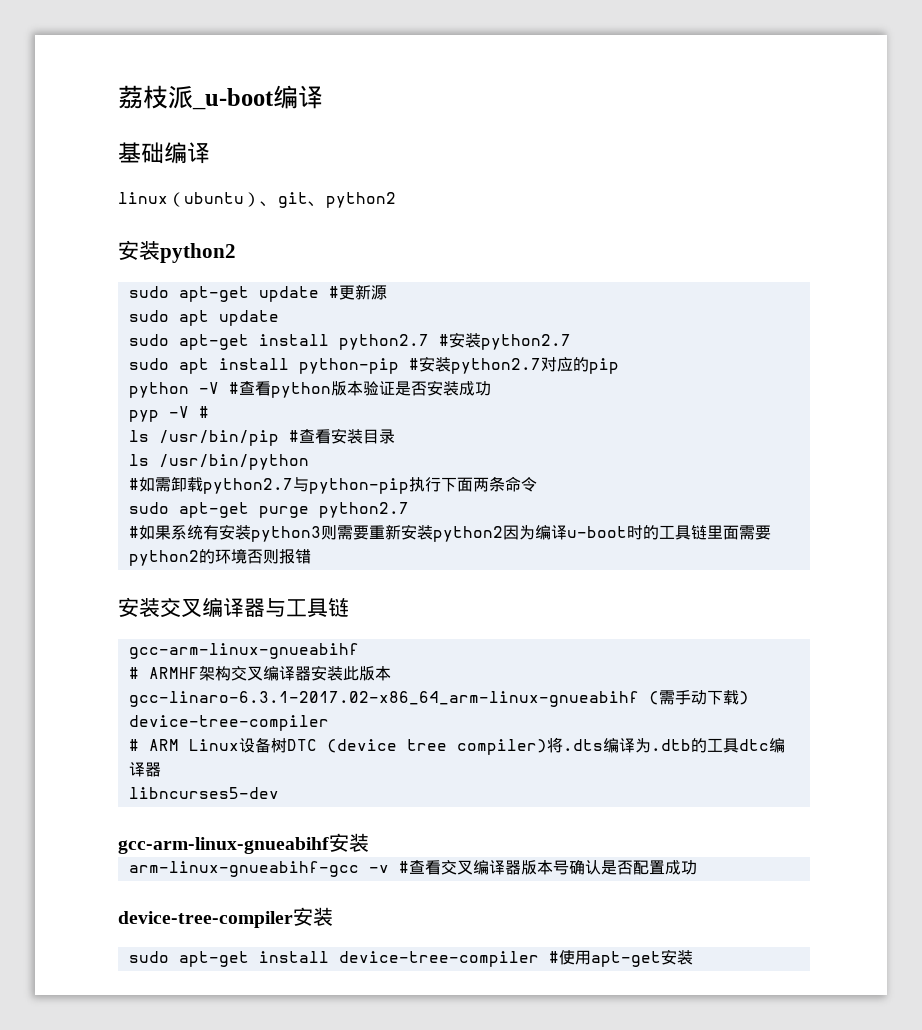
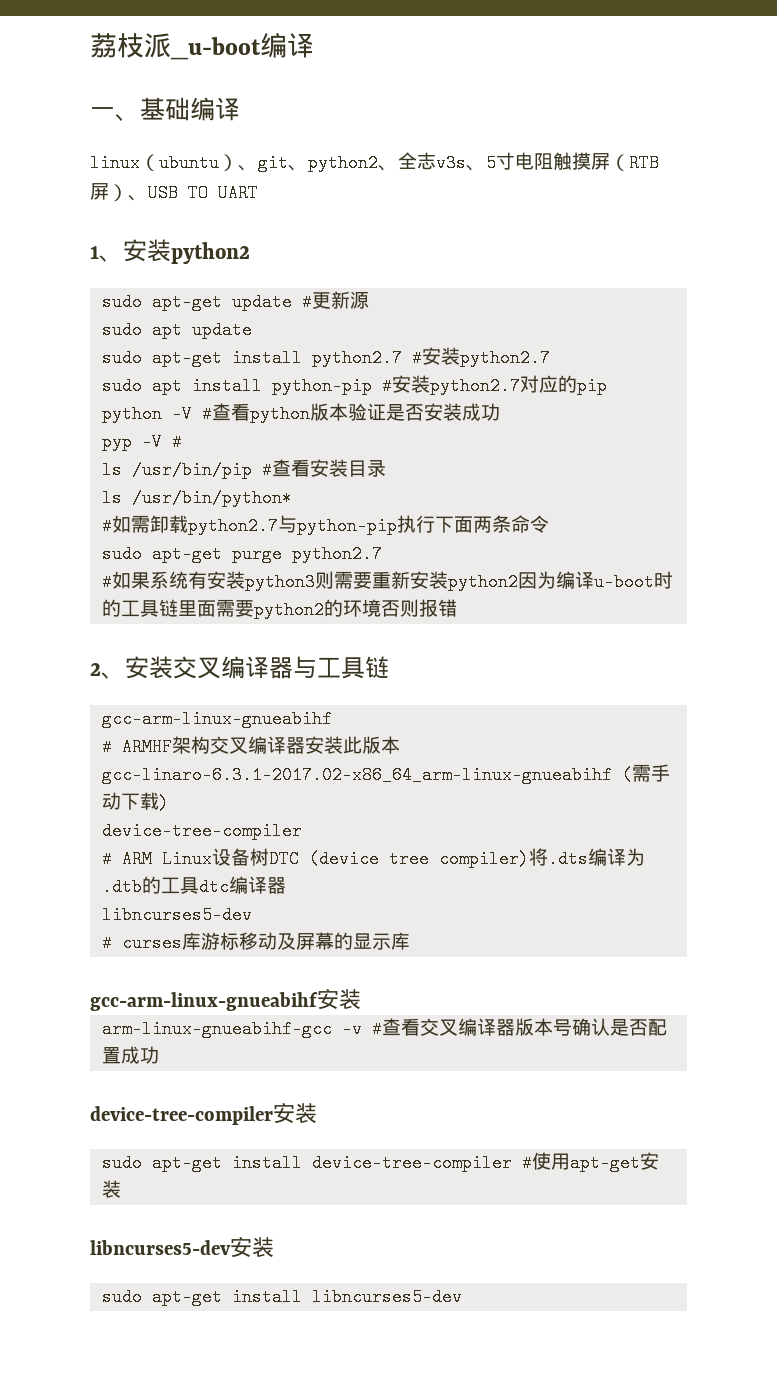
(323, 97) none -> [90,107,140,121] 一、
(396, 200) // -> [378,152,659,172] [90,183,258,202] [90,246,123,262] 、全志v3s、5寸电阻触摸屏（RTB屏）、USB TO UART // 1、
[158,454,309,470] /usr/bin/python -> [132,489,292,507] /usr/bin/python*
(311, 556) none -> [90,663,125,679] 2、
(279, 793) none -> [102,932,410,952] // # curses库游标移动及屏幕的显示库
(693, 957) none -> [90,1237,274,1258] [102,1288,462,1306] // libncurses5-dev安装 // sudo apt-get install libncurses5-dev

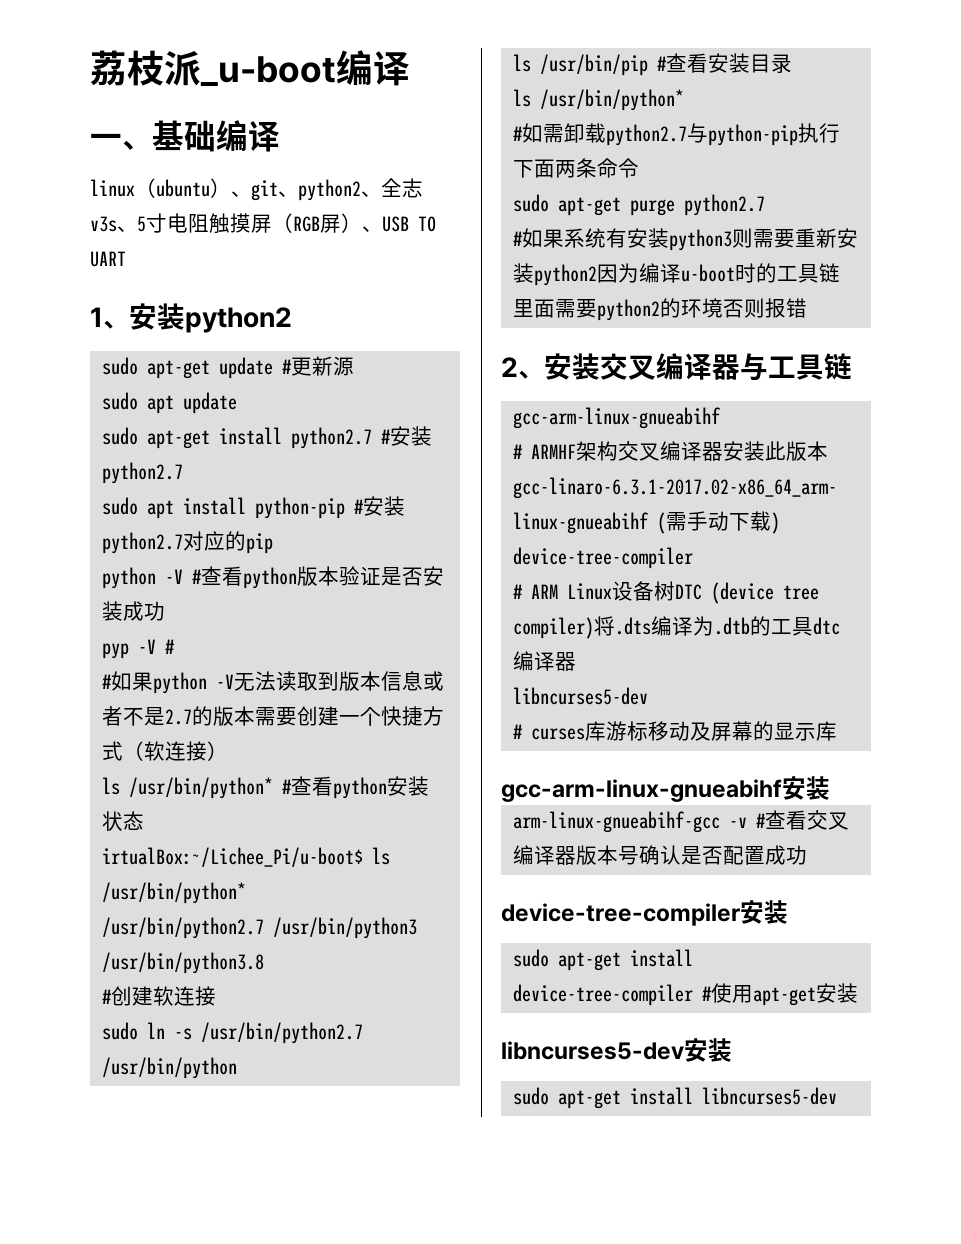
[629,154,659,172] RTB -> [293,216,320,232] RGB
(182, 442) none -> [102,671,444,694] [102,706,444,726] [102,741,228,761] [102,776,429,799] [102,811,144,831] [102,847,390,867] [102,882,246,904] [102,917,417,939] [102,952,264,974] [102,986,216,1006] [102,1022,363,1044] [102,1057,237,1079] // #如果python -V无法读取到版本信息或者不是2.7的版本需要创建一个快捷方式（软连接） // ls /usr/bin/python* #查看python安装状态 // irtualBox:~/Lichee_Pi/u-boot$ ls /usr/bin/python* // /usr/bin/python2.7 /usr/bin/python3 /usr/bin/python3.8 // #创建软连接 // sudo ln -s /usr/bin/python2.7 /usr/bin/python

